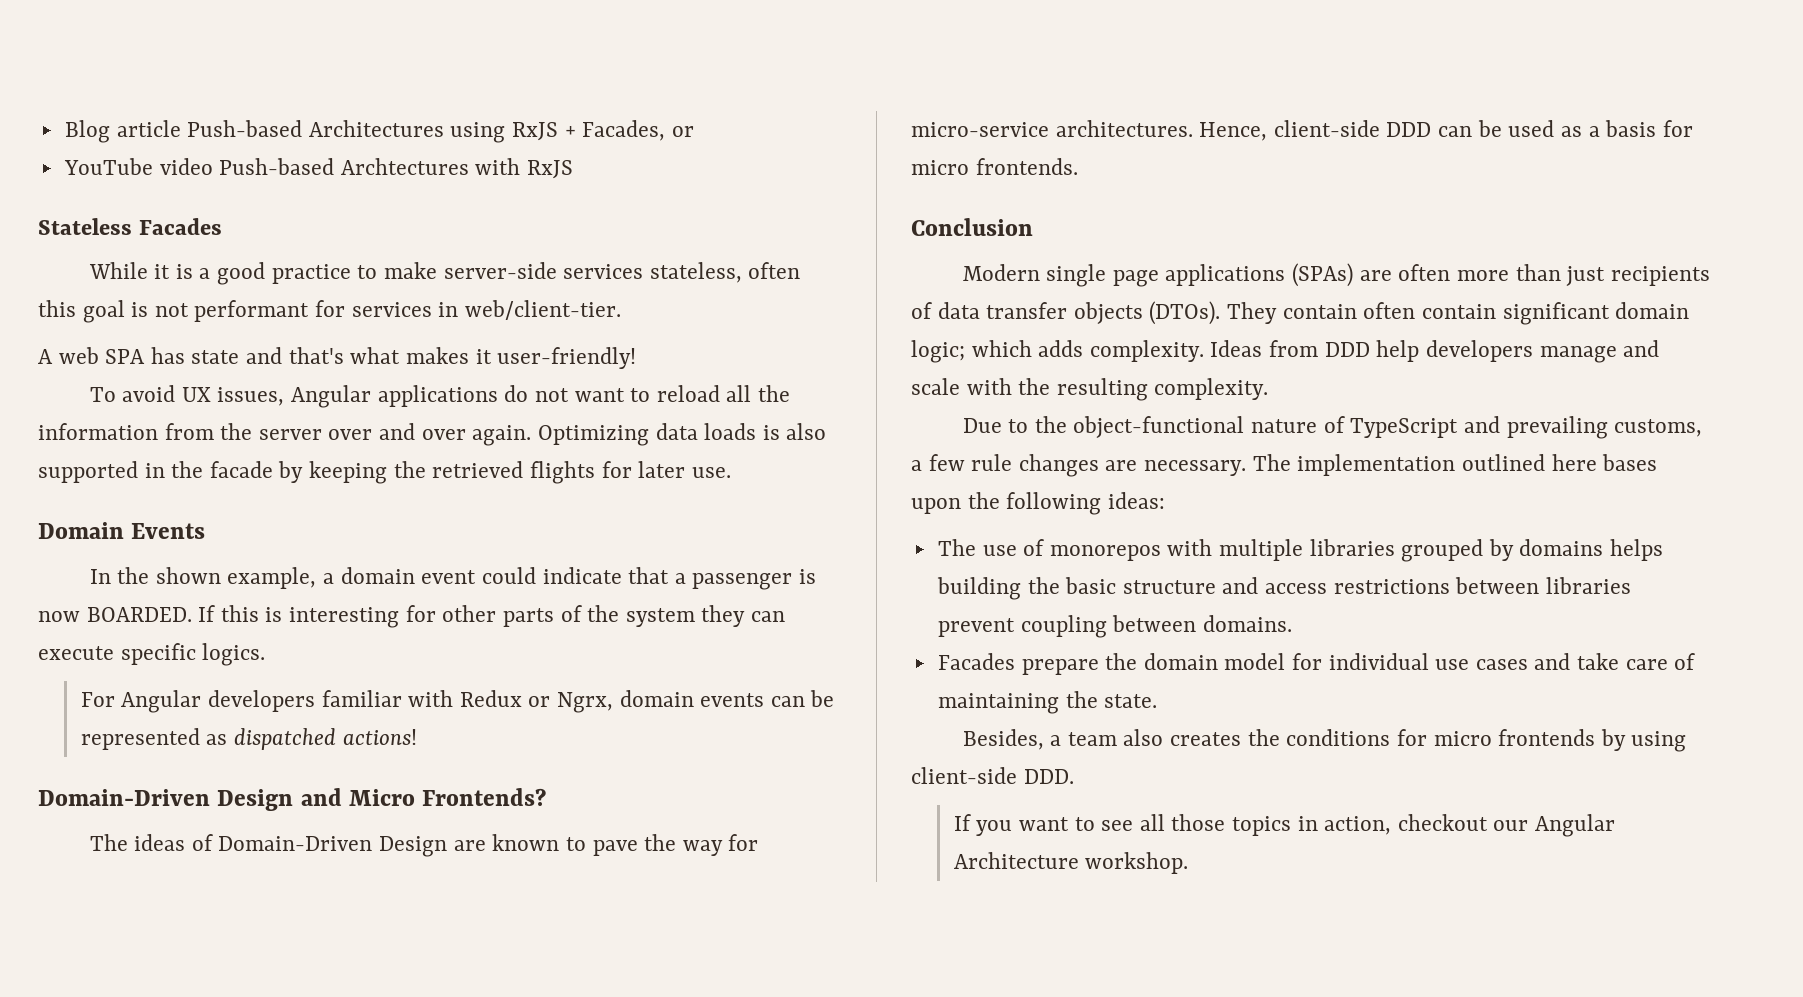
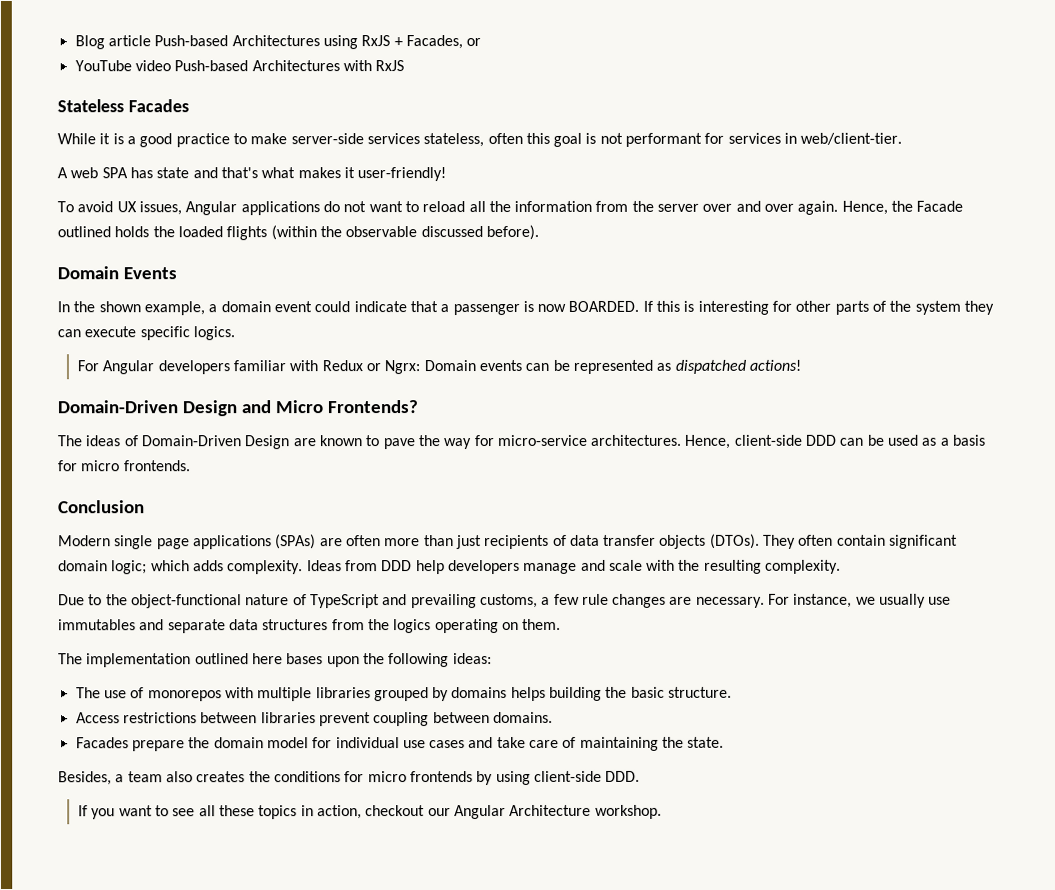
[340,158,469,175] Archtectures -> [251,60,340,72] Architectures
[537,423,827,446] [38,461,731,484] Optimizing data loads is also supported in the facade by keeping the retrieved flights for later use. -> [841,200,964,215] [57,224,539,241] Hence, the Facade outlined holds the loaded flights (within the observable discussed before).
[557,690,694,713] Ngrx, domain -> [384,360,476,375] Ngrx: Domain
[1282,304,1357,319] contain -> (797, 541) none
(1247, 468) none -> [768,593,952,608] [58,618,562,634] For instance, we usually use immutables and separate data structures from the logics operating on them. //
[1122,577,1328,594] structure and access -> [668,686,733,698] [75,712,120,724] structure. // Access
[1171,814,1226,831] those -> [218,805,255,817] these

